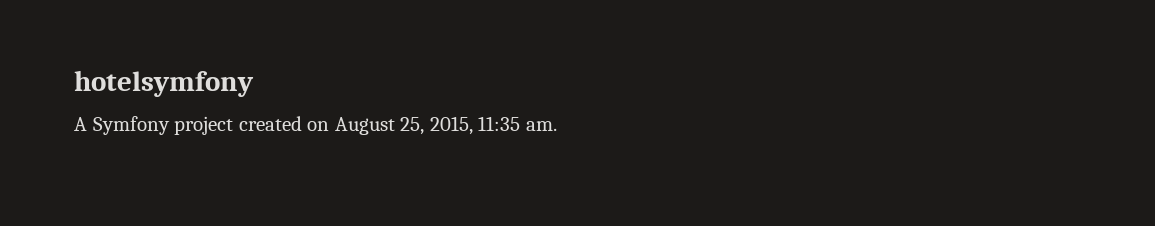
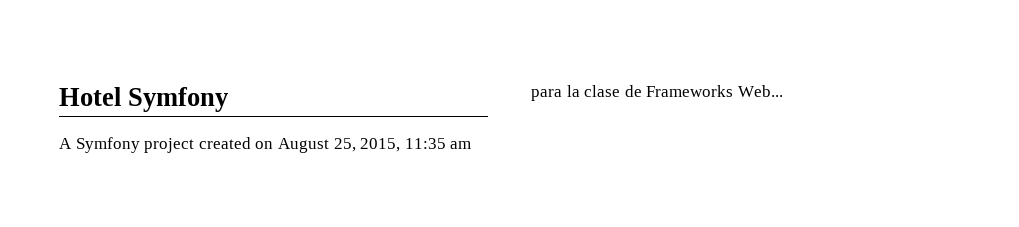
[74,70,254,97] hotelsymfony -> [59,87,229,112] Hotel Symfony
[525,121,557,131] am. -> [450,141,472,149] [531,85,783,101] am para la clase de Frameworks Web...

